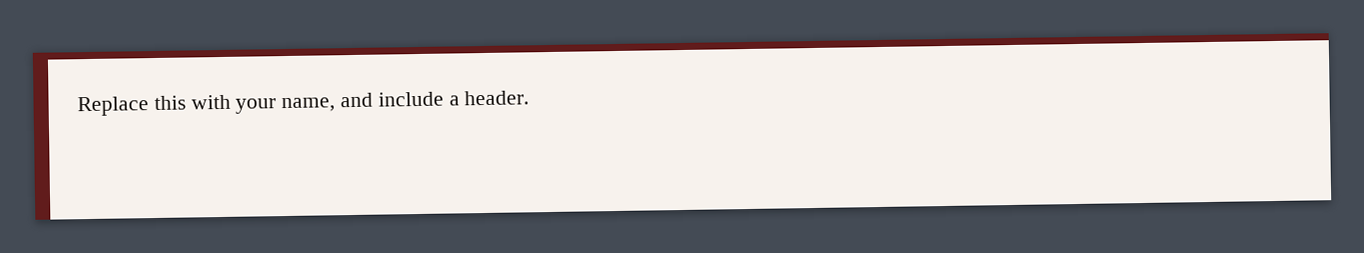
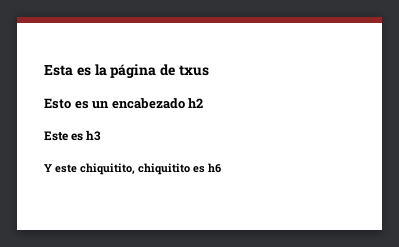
[77,90,530,117] Replace this with your name, and include a header. -> [44,64,209,78] [44,98,204,109] [44,130,102,141] [44,163,221,175] Esta es la página de txus // Esto es un encabezado h2 // Este es h3 // Y este chiquitito, chiquitito es h6

